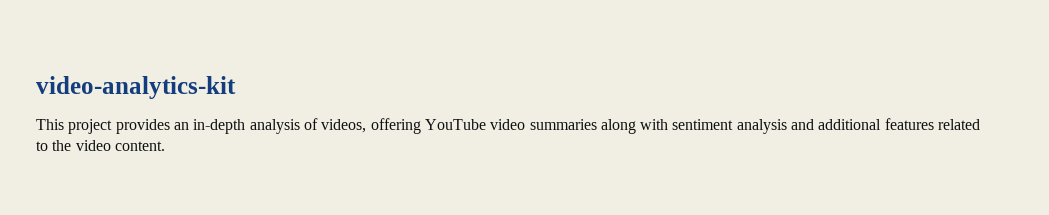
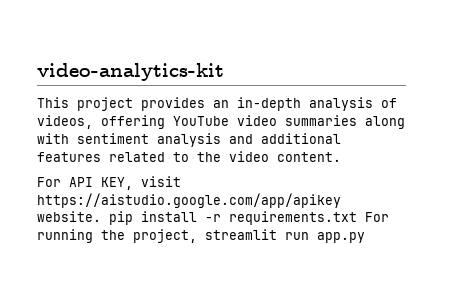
(165, 146) none -> [37,176,181,190] [37,193,341,208] [37,211,389,225] [37,229,365,243] // For API KEY, visit https://aistudio.google.com/app/apikey website. pip install -r requirements.txt For running the project, streamlit run app.py

